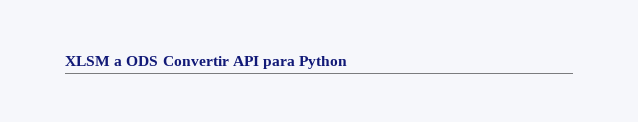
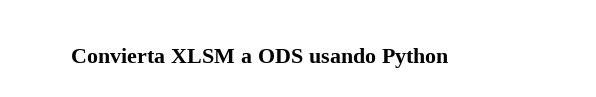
(65, 61) none -> [71,48,165,63] Convierta
[162,56,295,69] Convertir API para -> [309,48,376,63] usando

